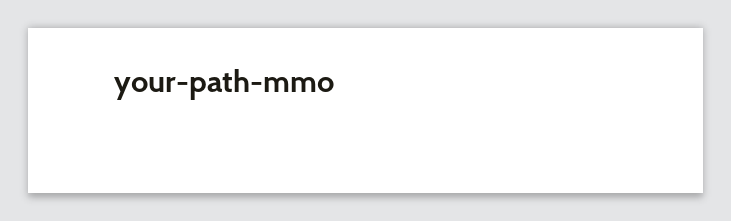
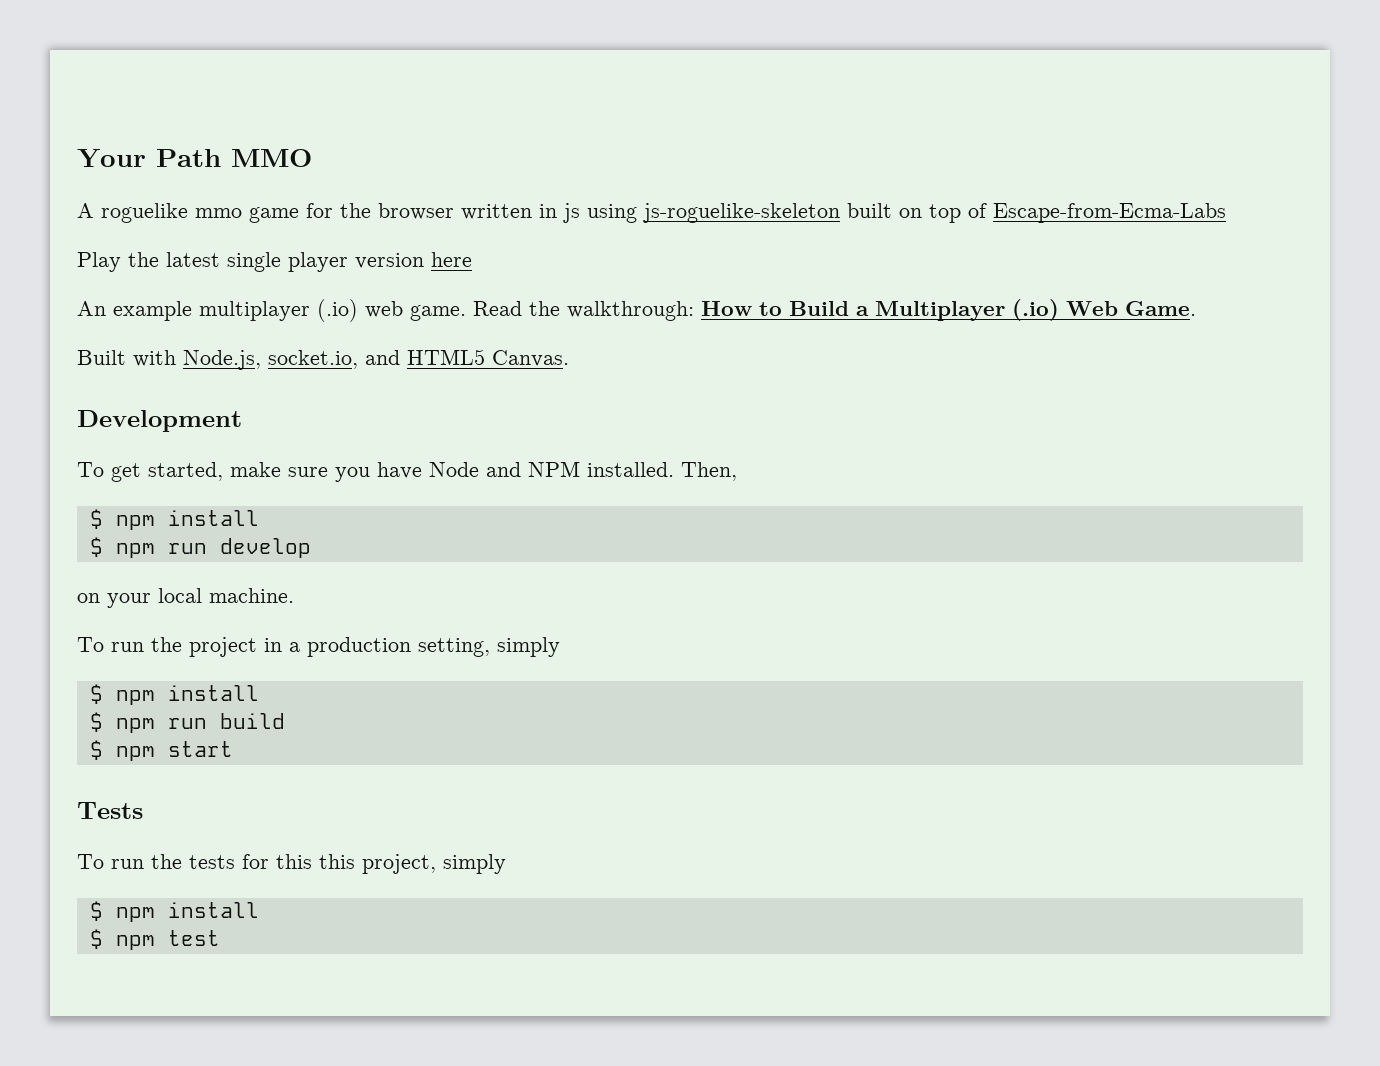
[114,69,334,100] your-path-mmo -> [77,149,312,168] [77,203,1226,223] [77,252,472,272] [77,299,1196,322] [77,349,569,370] [77,410,242,432] [77,461,737,482] [89,509,259,530] [89,537,311,558] [77,588,294,608] [77,637,560,657] [89,684,259,705] [89,712,285,733] [89,740,233,761] [77,802,143,819] [77,854,506,874] [89,901,259,922] [89,929,220,950] Your Path MMO // A roguelike mmo game for the browser written in js using js-roguelike-skeleton built on top of Escape-from-Ecma-Labs // Play the latest single player version here // An example multiplayer (.io) web game. Read the walkthrough: How to Build a Multiplayer (.io) Web Game. // Built with Node.js, socket.io, and HTML5 Canvas. // Development // To get started, make sure you have Node and NPM installed. Then, // $ npm install // $ npm run develop // on your local machine. // To run the project in a production setting, simply // $ npm install // $ npm run build // $ npm start // Tests // To run the tests for this this project, simply // $ npm install // $ npm test

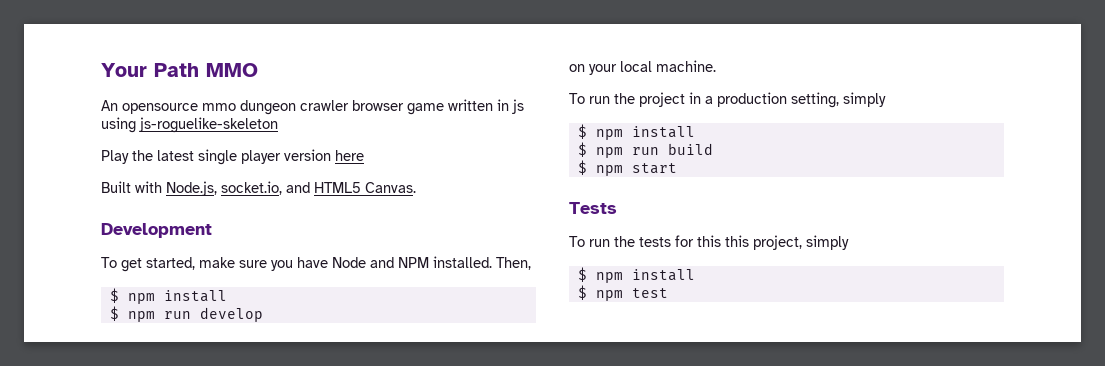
[77,203,454,223] A roguelike mmo game for the browser -> [101,100,444,115] An opensource mmo dungeon crawler browser game
[847,203,1226,223] built on top of Escape-from-Ecma-Labs -> (278, 125) none
[77,299,1196,322] // An example multiplayer (.io) web game. Read the walkthrough: How to Build a Multiplayer (.io) Web Game. -> (364, 155) none

